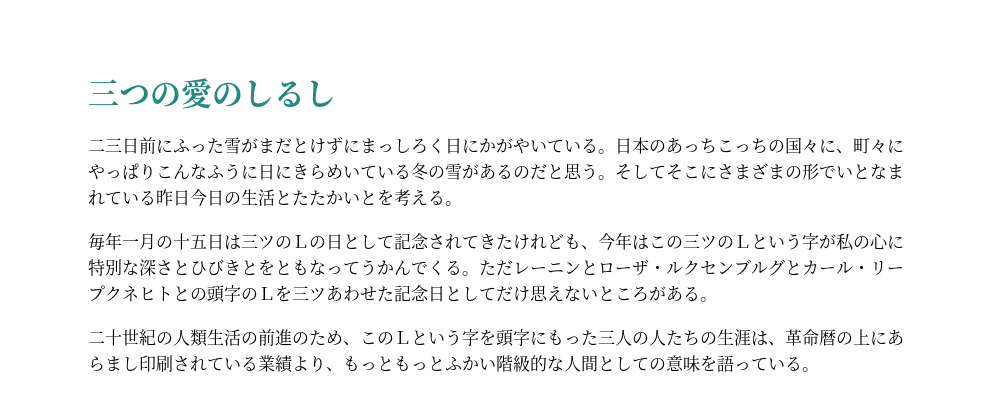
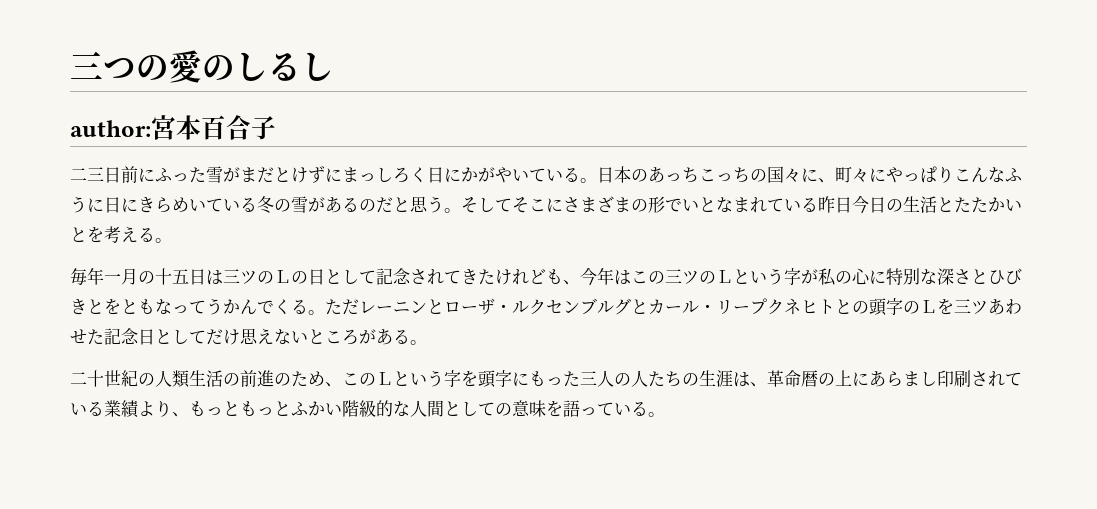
(336, 93) none -> [70,115,276,140] // author:宮本百合子

